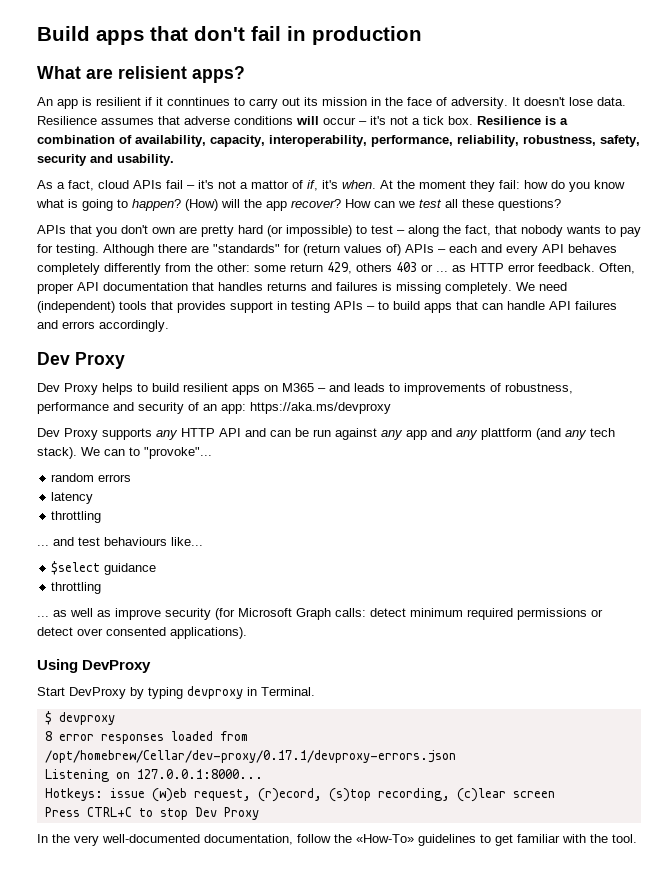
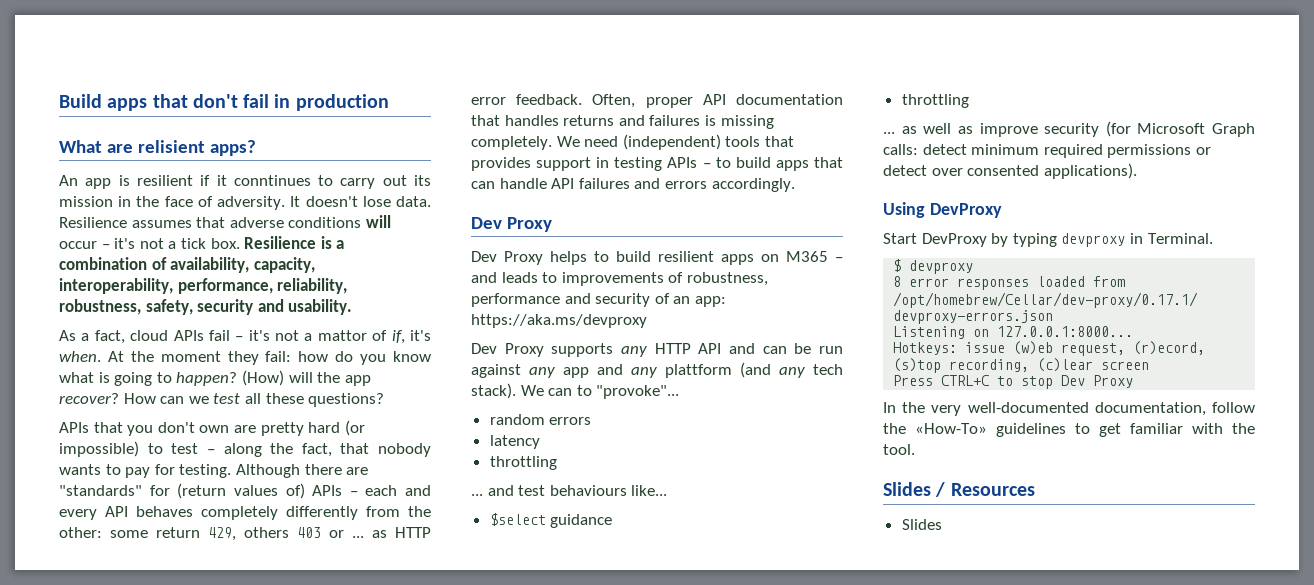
(637, 838) none -> [883,482,1035,497] [901,519,942,530] // Slides / Resources // Slides

